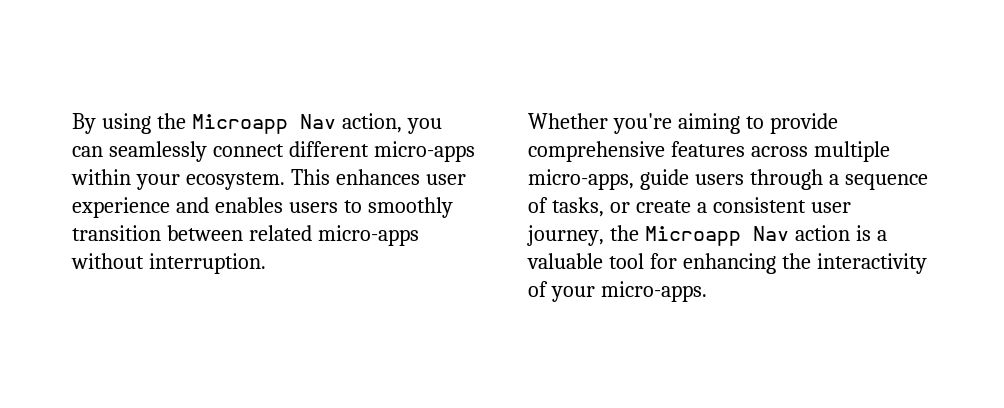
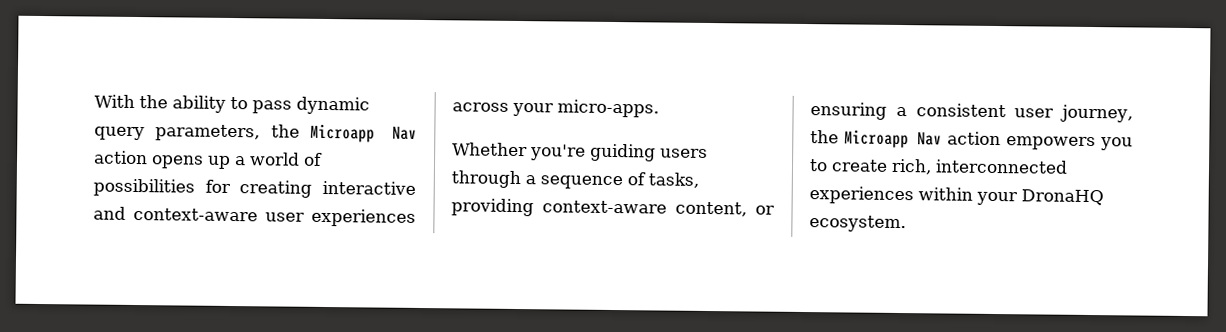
[72,113,442,134] [72,141,475,162] [71,169,466,190] [72,197,453,218] [72,225,419,246] [71,253,266,274] [528,113,838,134] [528,141,890,162] [528,169,689,190] By using the Microapp Nav action, you can seamlessly connect different micro-apps within your ecosystem. This enhances user experience and enables users to smoothly transition between related micro-apps without interruption. // Whether you're aiming to provide comprehensive features across multiple micro-apps, guide -> [94,94,370,115] [94,123,417,143] [93,150,323,169] [93,178,416,198] [93,206,416,227] [452,99,659,118] [452,142,656,162] With the ability to pass dynamic query parameters, the Microapp Nav action opens up a world of possibilities for creating interactive and context-aware user experiences across your micro-apps. // Whether you're guiding
[609,200,691,213] or create -> [451,198,775,217] [810,102,887,120] providing context-aware content, or ensuring
[855,225,887,241] [527,253,927,274] [528,281,707,302] is a valuable tool for enhancing the interactivity of your micro-apps. -> [1006,136,1133,151] [809,158,1068,175] [809,186,1104,206] [809,215,906,233] empowers you to create rich, interconnected experiences within your DronaHQ ecosystem.

